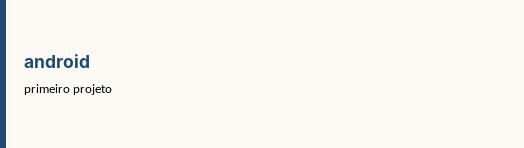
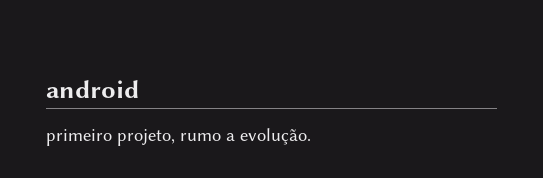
[73,84,113,95] projeto -> [117,128,311,146] projeto, rumo a evolução.

